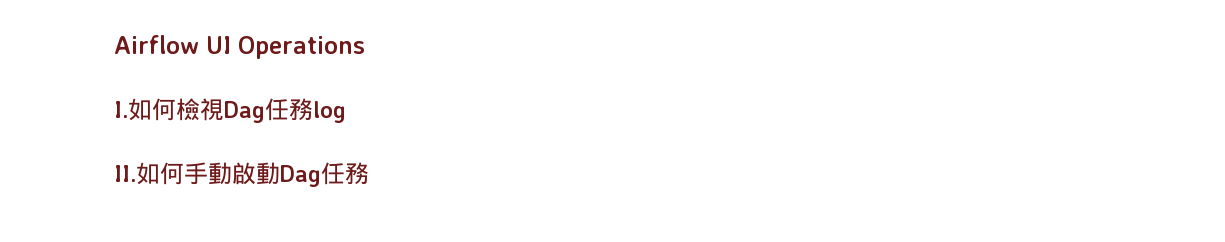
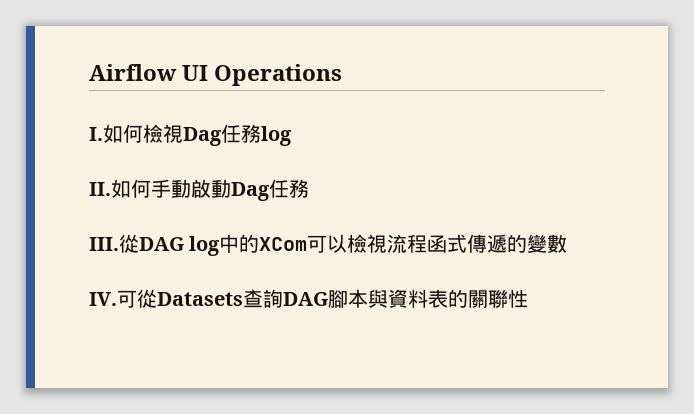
(369, 173) none -> [89,234,568,256] [89,289,528,308] // III.從DAG log中的XCom可以檢視流程函式傳遞的變數 // IV.可從Datasets查詢DAG腳本與資料表的關聯性

